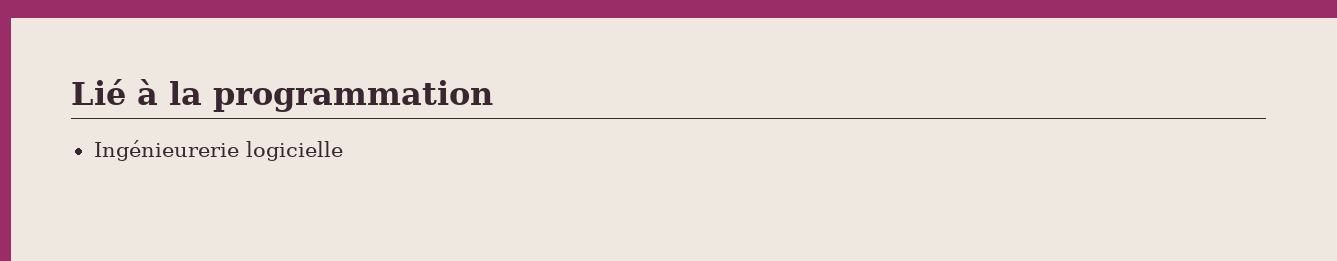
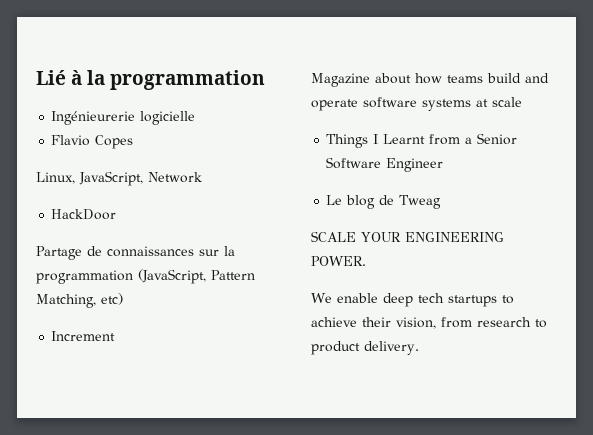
(343, 151) none -> [51,135,134,149] [36,171,202,186] [51,209,117,220] [36,246,235,260] [36,269,255,284] [36,293,123,308] [51,331,116,341] [311,73,549,87] [311,97,522,111] [326,133,518,148] [326,157,444,172] [326,195,442,209] [311,231,504,242] [311,256,366,266] [311,293,514,307] [311,317,547,329] [311,341,419,355] // Flavio Copes // Linux, JavaScript, Network // HackDoor // Partage de connaissances sur la programmation (JavaScript, Pattern Matching, etc) // Increment // Magazine about how teams build and operate software systems at scale // Things I Learnt from a Senior Software Engineer // Le blog de Tweag // SCALE YOUR ENGINEERING POWER. // We enable deep tech startups to achieve their vision, from research to product delivery.

